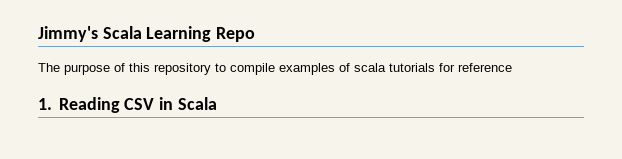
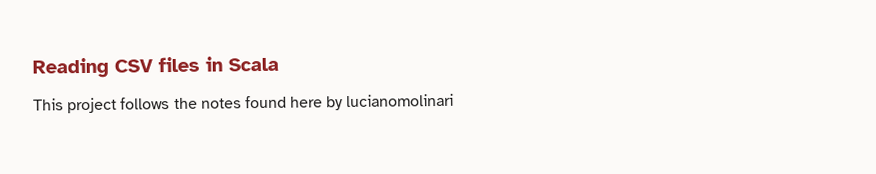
[38,26,256,42] [38,63,512,75] [38,98,52,110] Jimmy's Scala Learning Repo // The purpose of this repository to compile examples of scala tutorials for reference // 1. -> (32, 68) none
(155, 104) none -> [158,56,200,73] files
(217, 103) none -> [33,93,455,114] // This project follows the notes found here by lucianomolinari

